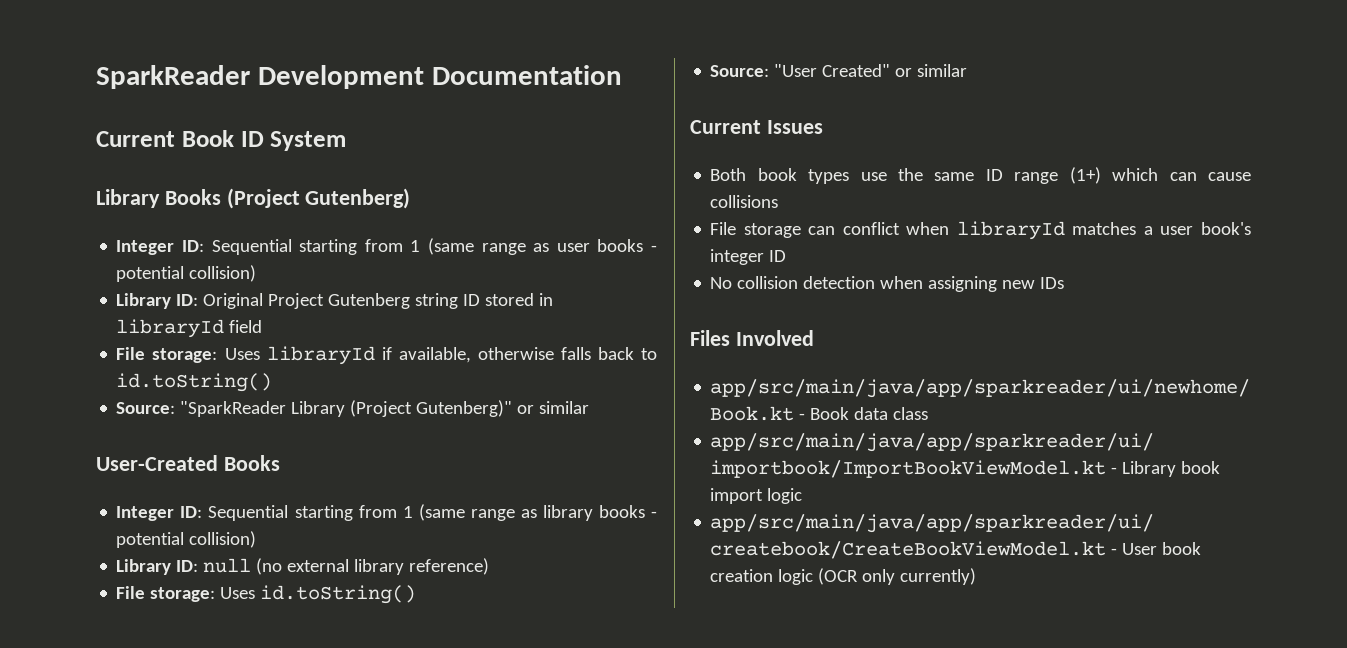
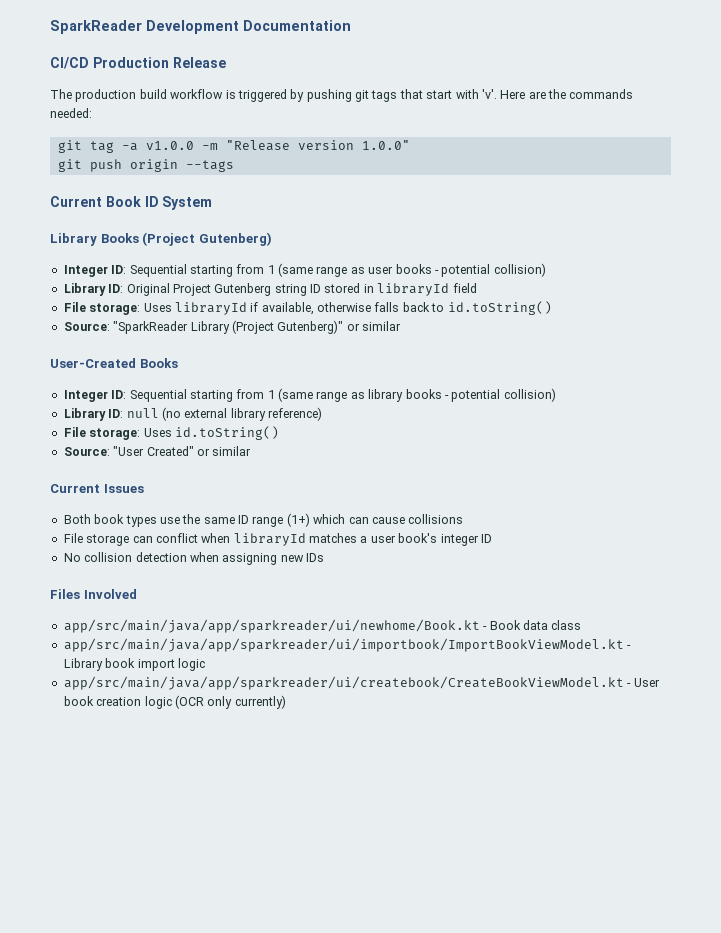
(622, 75) none -> [50,57,226,69] [50,89,634,102] [50,108,92,118] [57,140,410,153] [57,159,234,172] // CI/CD Production Release // The production build workflow is triggered by pushing git tags that start with 'v'. Here are the commands needed: // git tag -a v1.0.0 -m "Release version 1.0.0" // git push origin --tags

